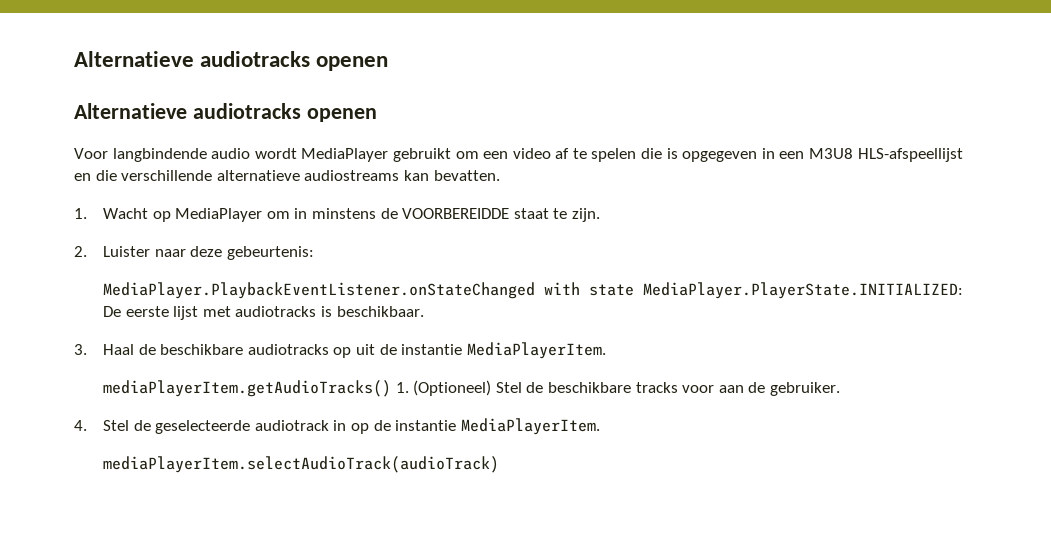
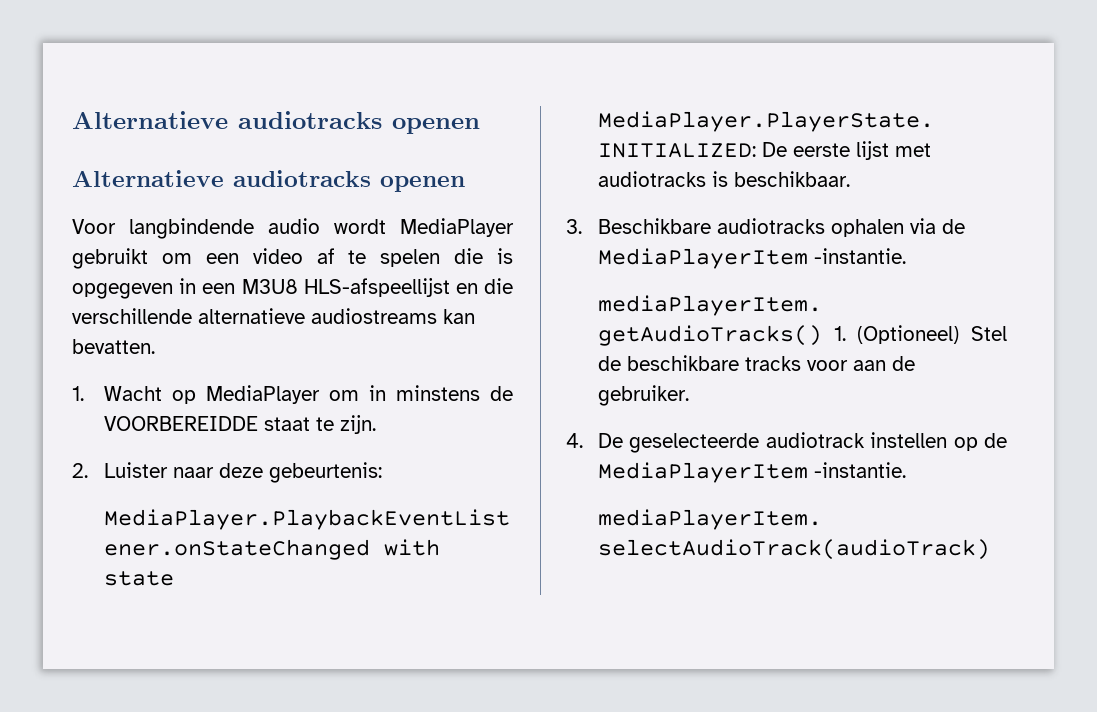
[102,342,606,359] Haal de beschikbare audiotracks op uit de instantie MediaPlayerItem. -> [597,218,965,237] [597,248,906,269] Beschikbare audiotracks ophalen via de MediaPlayerItem -instantie.
[102,420,151,431] Stel de -> [597,433,623,448] De
[333,420,347,431] in -> [870,432,948,448] instellen
[395,418,600,435] instantie MediaPlayerItem. -> [597,462,906,483] MediaPlayerItem -instantie.

